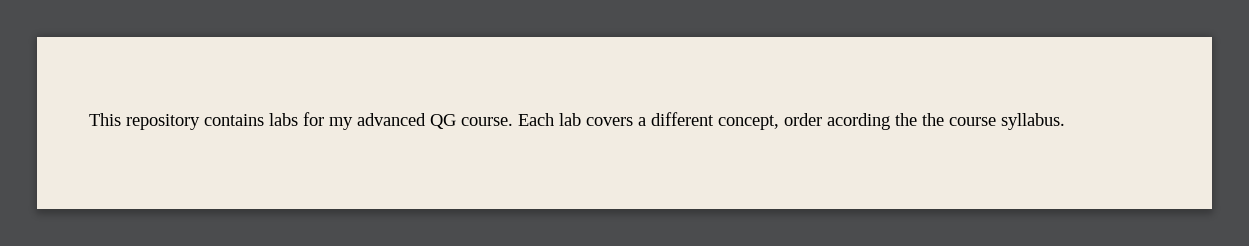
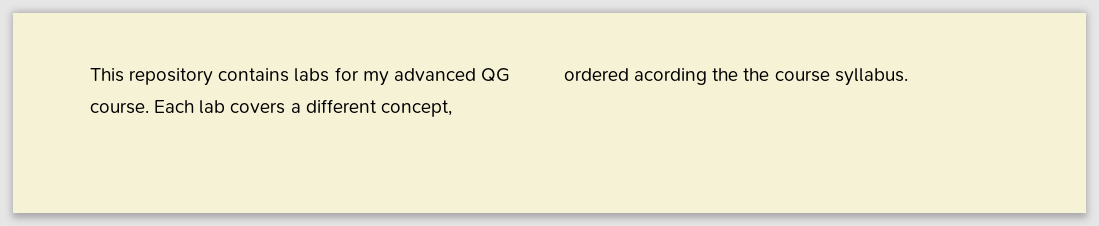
[784,113,822,126] order -> [564,68,629,81] ordered

